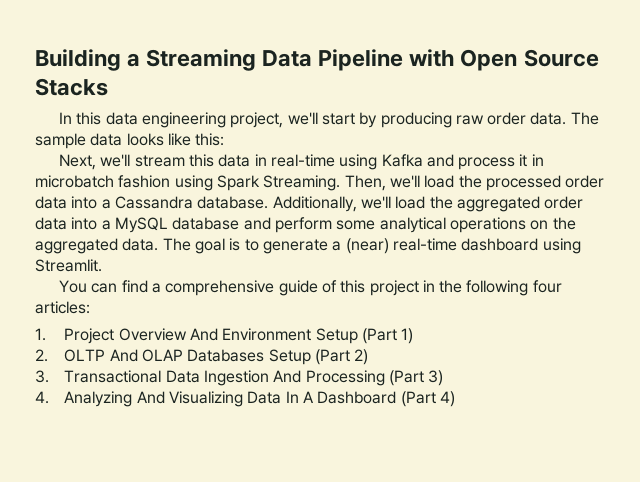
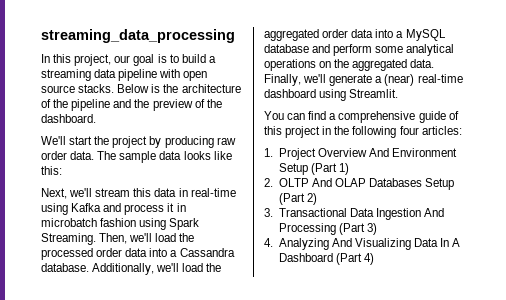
[35,49,599,71] [35,78,108,96] [58,112,355,128] Building a Streaming Data Pipeline with Open Source Stacks // In this data engineering project, we'll start -> [41,29,235,43] [41,54,216,66] [41,69,208,81] [41,84,241,93] [41,99,222,111] [41,114,96,123] [41,136,148,148] streaming_data_processing // In this project, our goal is to build a streaming data pipeline with open source stacks. Below is the architecture of the pipeline and the preview of the dashboard. // We'll start the project
[162,238,259,254] The goal is to -> [264,74,327,86] Finally, we'll

